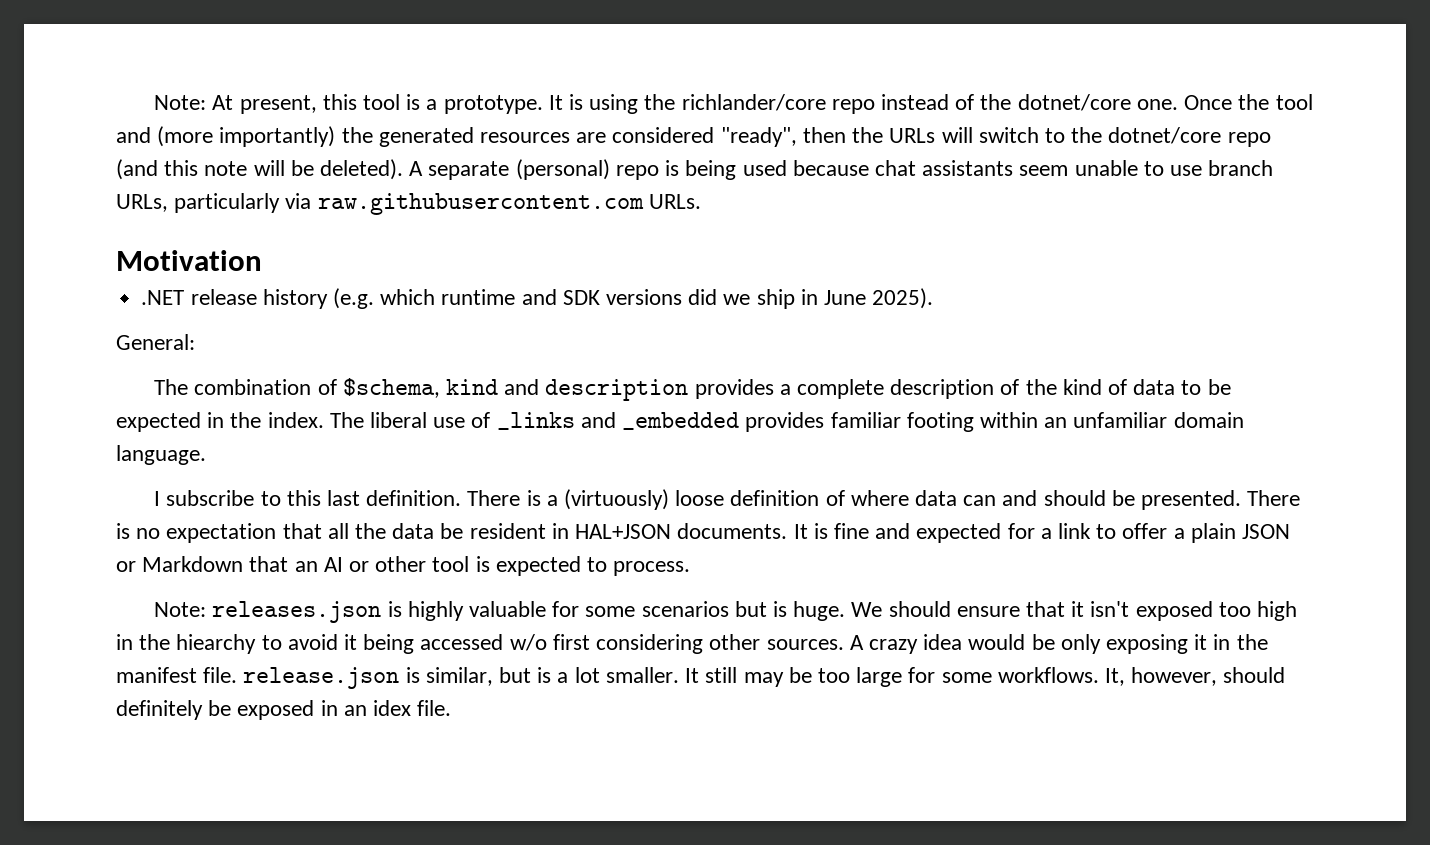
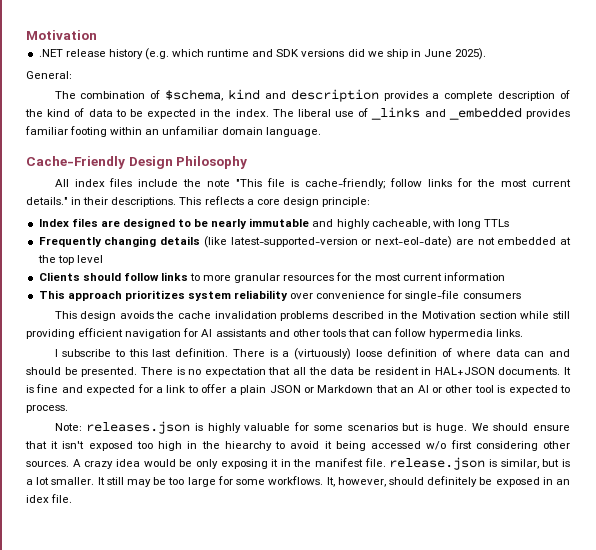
[154,94,1313,114] [116,126,1271,147] [116,159,1274,180] [116,193,701,215] Note: At present, this tool is a prototype. It is using the richlander/core repo instead of the dotnet/core one. Once the tool and (more importantly) the generated resources are considered "ready", then the URLs will switch to the dotnet/core repo (and this note will be deleted). A separate (personal) repo is being used because chat assistants seem unable to use branch URLs, particularly via raw.githubusercontent.com URLs. // -> (26, 35) none
(206, 455) none -> [26,156,248,169] [54,178,571,189] [26,196,370,207] [38,218,510,229] [38,236,572,248] [37,255,103,265] [38,272,505,283] [38,290,521,301] [54,311,571,321] [26,328,524,339] // Cache-Friendly Design Philosophy // All index files include the note "This file is cache-friendly; follow links for the most current details." in their descriptions. This reflects a core design principle: // Index files are designed to be nearly immutable and highly cacheable, with long TTLs // Frequently changing details (like latest-supported-version or next-eol-date) are not embedded at the top level // Clients should follow links to more granular resources for the most current information // This approach prioritizes system reliability over convenience for single-file consumers // This design avoids the cache invalidation problems described in the Motivation section while still providing efficient navigation for AI assistants and other tools that can follow hypermedia links.

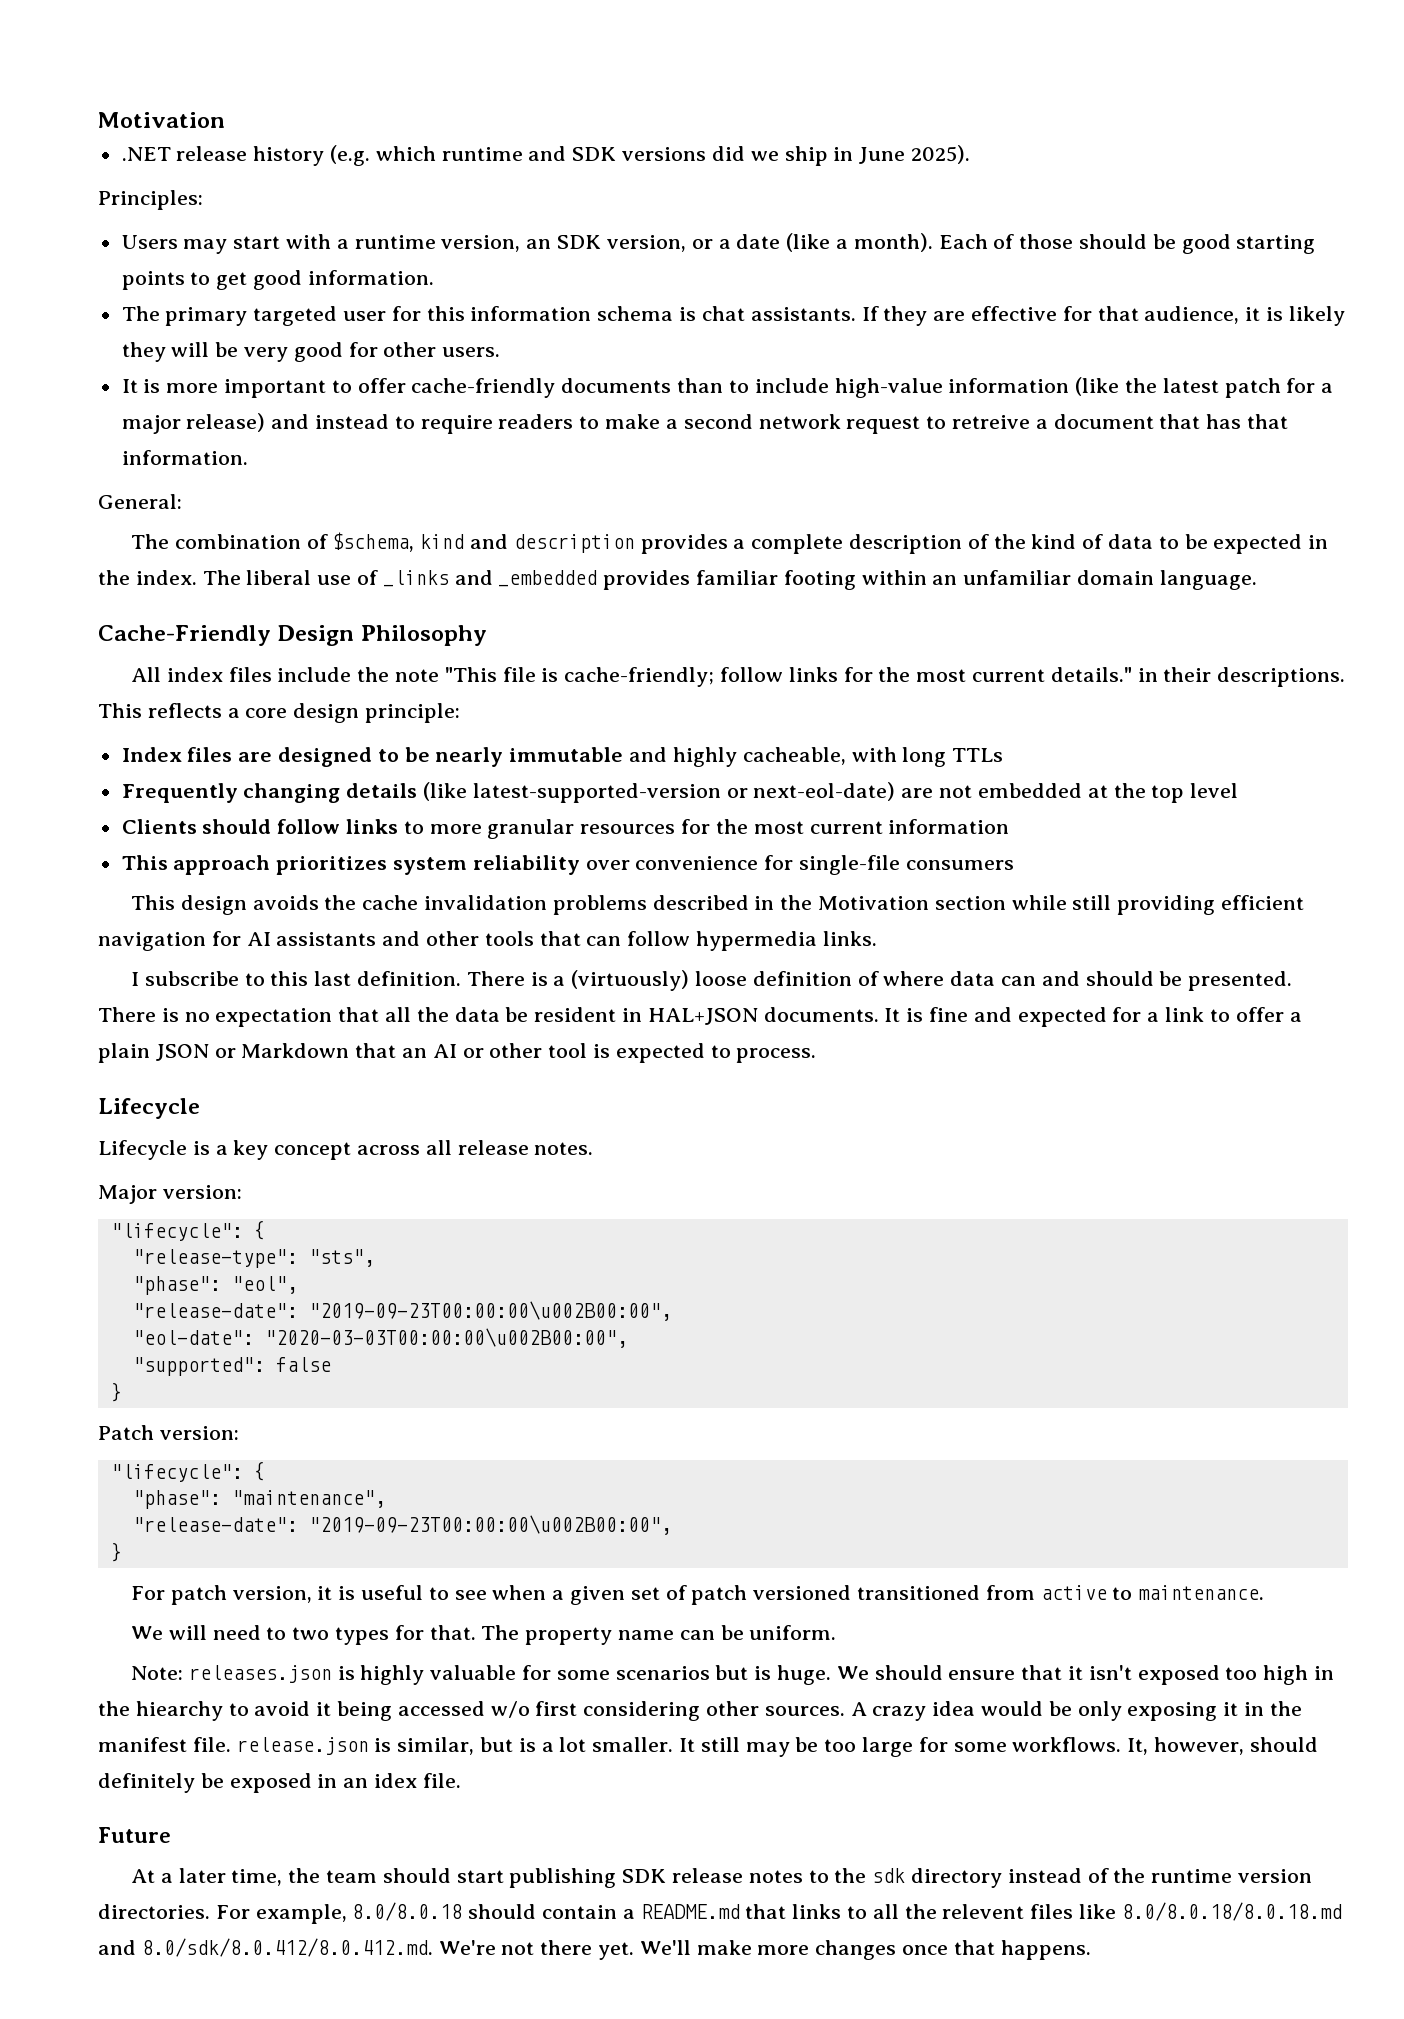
(487, 54) none -> [98,190,203,210] [121,233,1316,254] [121,270,434,290] [121,306,1345,326] [121,342,501,362] [121,377,1334,398] [121,413,1288,434] [121,450,248,465] // Principles: // Users may start with a runtime version, an SDK version, or a date (like a month). Each of those should be good starting points to get good information. // The primary targeted user for this information schema is chat assistants. If they are effective for that audience, it is likely they will be very good for other users. // It is more important to offer cache-friendly documents than to include high-value information (like the latest patch for a major release) and instead to require readers to make a second network request to retreive a document that has that information.
(68, 409) none -> [98,1098,200,1119] [98,1140,594,1160] [98,1185,242,1204] [110,1220,265,1241] [132,1249,375,1268] [132,1276,298,1295] [132,1301,672,1321] [132,1328,628,1348] [132,1357,331,1376] [110,1382,122,1402] [98,1425,239,1440] [110,1461,265,1482] [132,1490,386,1509] [132,1515,672,1535] [110,1542,122,1562] [130,1585,1265,1605] [130,1625,837,1645] // Lifecycle // Lifecycle is a key concept across all release notes. // Major version: // "lifecycle": { // "release-type": "sts", // "phase": "eol", // "release-date": "2019-09-23T00:00:00\u002B00:00", // "eol-date": "2020-03-03T00:00:00\u002B00:00", // "supported": false // } // Patch version: // "lifecycle": { // "phase": "maintenance", // "release-date": "2019-09-23T00:00:00\u002B00:00", // } // For patch version, it is useful to see when a given set of patch versioned transitioned from active to maintenance. // We will need to two types for that. The property name can be uniform.
(73, 498) none -> [98,1827,171,1843] [130,1868,1313,1888] [98,1902,1342,1924] [98,1938,1091,1960] // Future // At a later time, the team should start publishing SDK release notes to the sdk directory instead of the runtime version directories. For example, 8.0/8.0.18 should contain a README.md that links to all the relevent files like 8.0/8.0.18/8.0.18.md and 8.0/sdk/8.0.412/8.0.412.md. We're not there yet. We'll make more changes once that happens.

